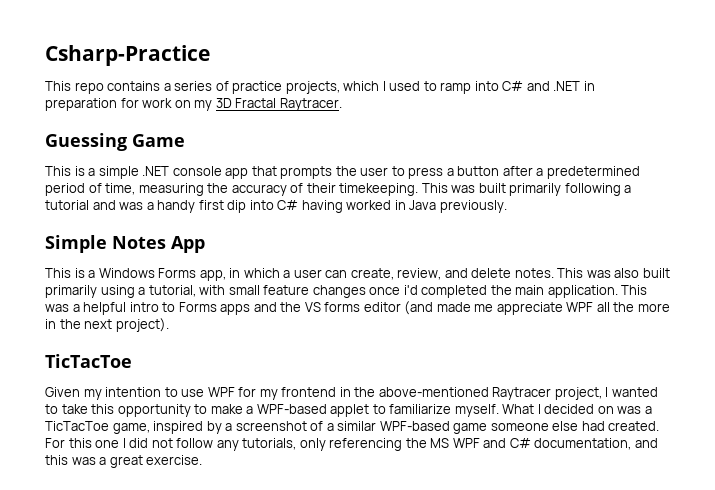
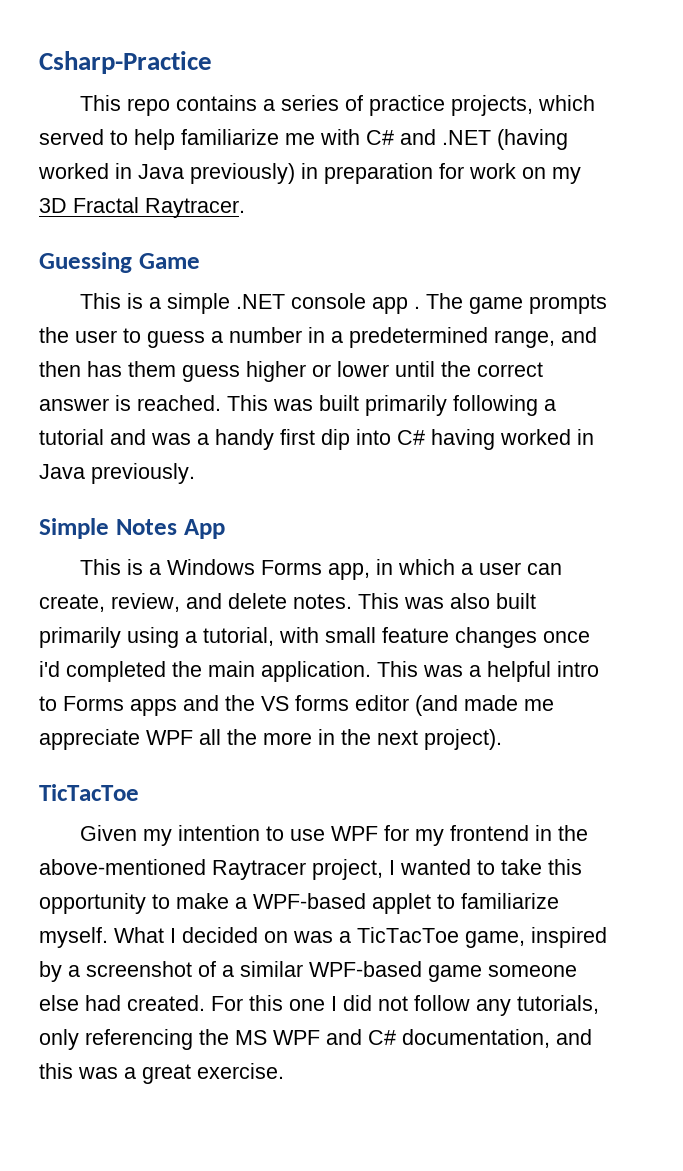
[382,81,581,94] I used to ramp into C# and .NET -> [39,129,568,150] [38,163,295,184] served to help familiarize me with C# and .NET (having worked in Java previously)
[251,166,277,176] that -> [413,293,523,314] . The game
[408,166,640,179] [45,183,419,196] press a button after a predetermined period of time, measuring the accuracy of their timekeeping. -> [147,327,597,348] [39,361,543,382] [39,395,221,411] guess a number in a predetermined range, and then has them guess higher or lower until the correct answer is reached.

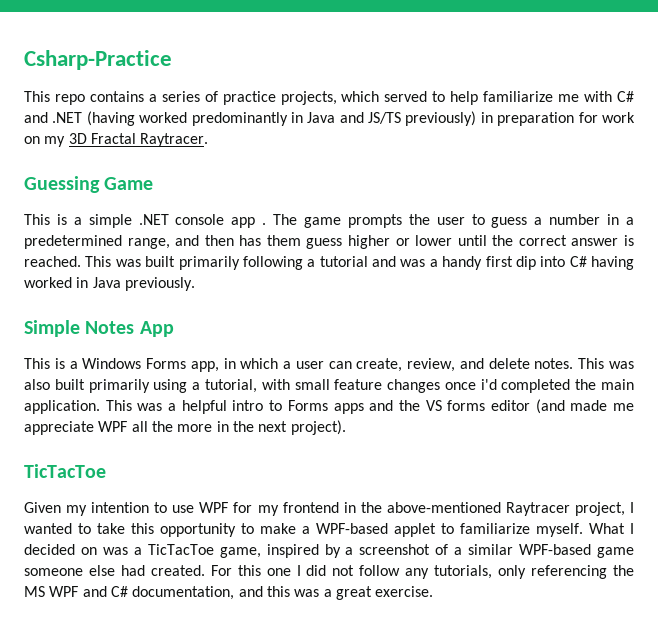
[115,163,184,179] in Java -> [191,112,402,126] predominantly in Java and JS/TS

